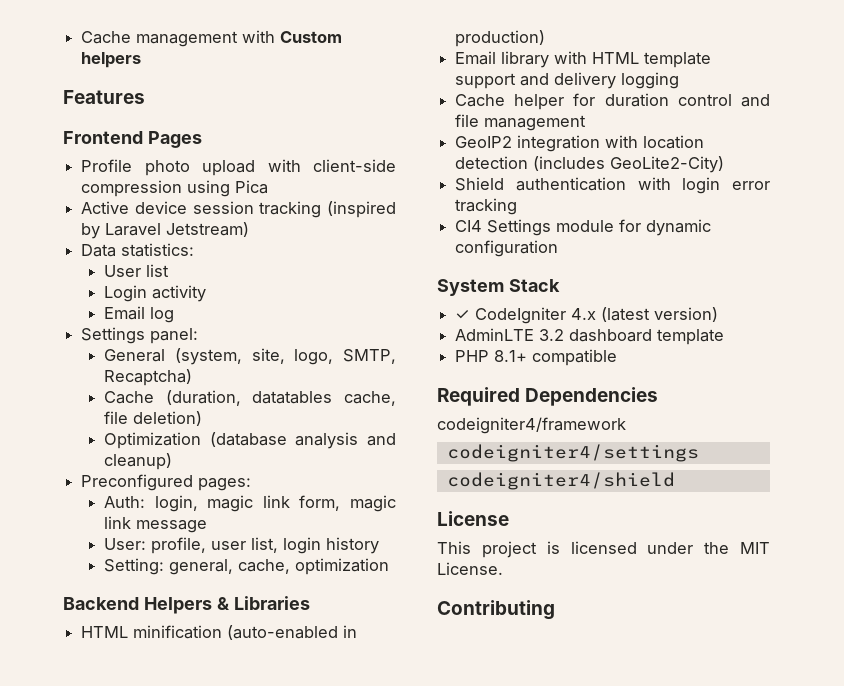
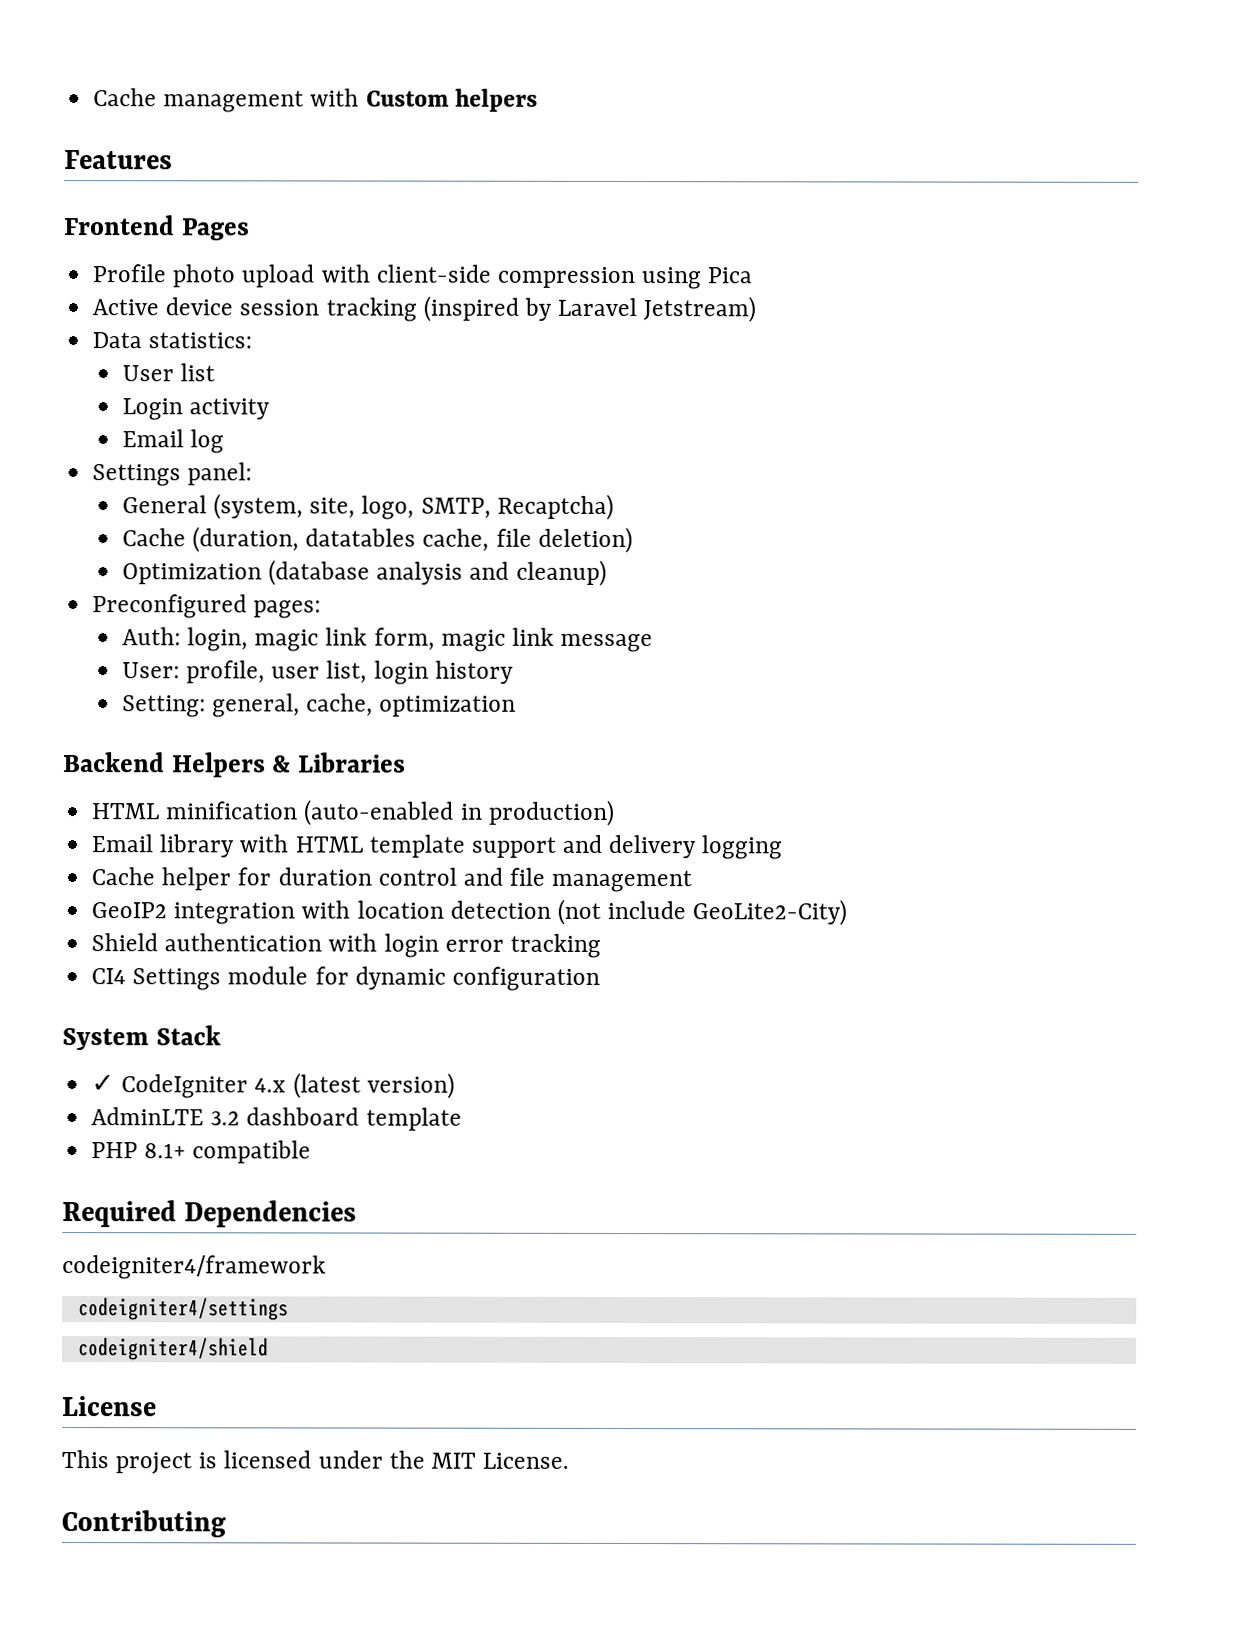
[533,156,606,171] (includes -> [556,898,687,925] (not include

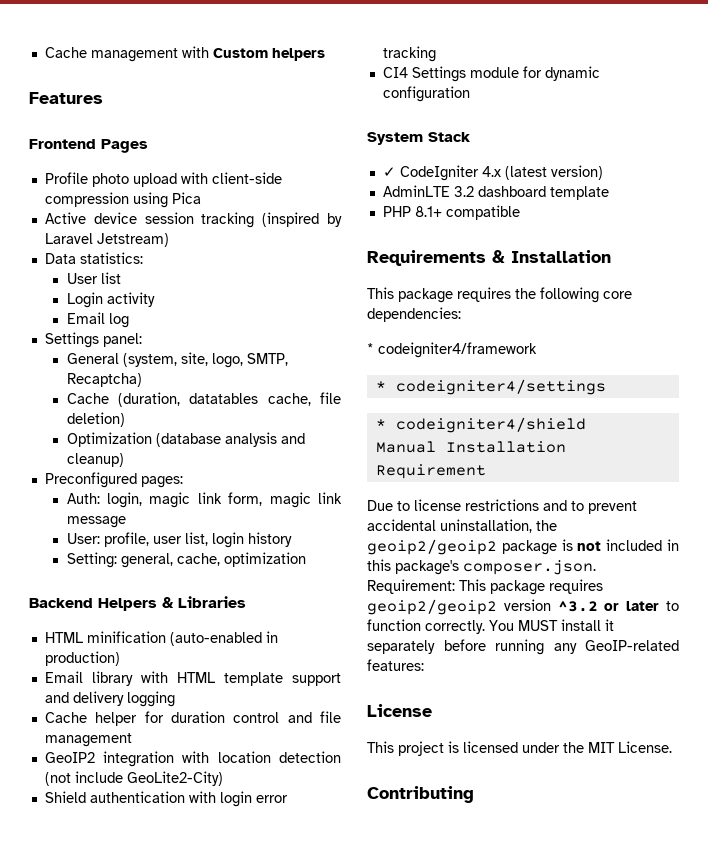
[62,1200,358,1228] Required Dependencies // -> [367,250,611,266] [367,287,632,303] [367,307,461,322] [367,343,374,354] Requirements & Installation // This package requires the following core dependencies: // *
(326, 1267) none -> [375,381,386,391] *
(289, 1309) none -> [375,419,386,429] *
(269, 1349) none -> [375,441,566,453] [375,464,486,479] [367,499,637,514] [367,519,557,533] [367,539,679,555] [367,559,596,575] [367,579,603,595] [367,599,679,615] [367,619,614,634] [367,639,679,655] [367,659,424,671] // Manual Installation Requirement // Due to license restrictions and to prevent accidental uninstallation, the geoip2/geoip2 package is not included in this package's composer.json. Requirement: This package requires geoip2/geoip2 version ^3.2 or later to function correctly. You MUST install it separately before running any GeoIP-related features:

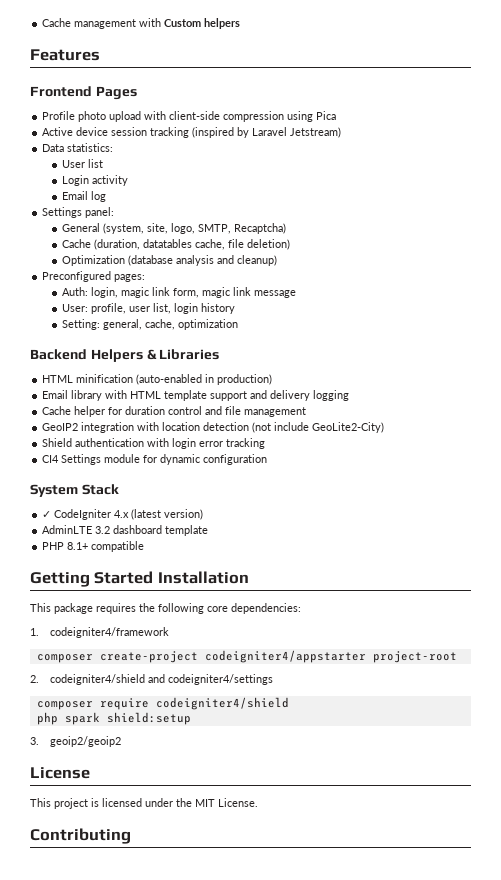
[367,250,505,266] Requirements & -> [30,571,154,587] Getting Started
[367,343,374,354] * -> [30,628,39,636] 1.
[375,381,386,391] * -> [36,650,457,663] [30,674,166,685] composer create-project codeigniter4/appstarter project-root // 2. codeigniter4/shield and
[375,419,386,429] * -> [36,698,149,710] composer require
[375,441,566,453] [375,464,486,479] [367,499,637,514] [367,519,557,533] [367,539,679,555] [367,559,596,575] [367,579,603,595] [367,599,679,615] [367,619,614,634] [367,639,679,655] [367,659,424,671] Manual Installation Requirement // Due to license restrictions and to prevent accidental uninstallation, the geoip2/geoip2 package is not included in this package's composer.json. Requirement: This package requires geoip2/geoip2 version ^3.2 or later to function correctly. You MUST install it separately before running any GeoIP-related features: -> [36,712,191,725] [30,736,122,747] php spark shield:setup // 3. geoip2/geoip2

